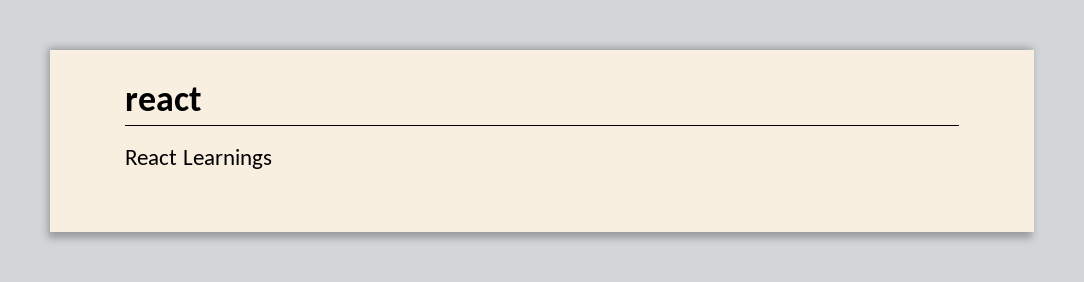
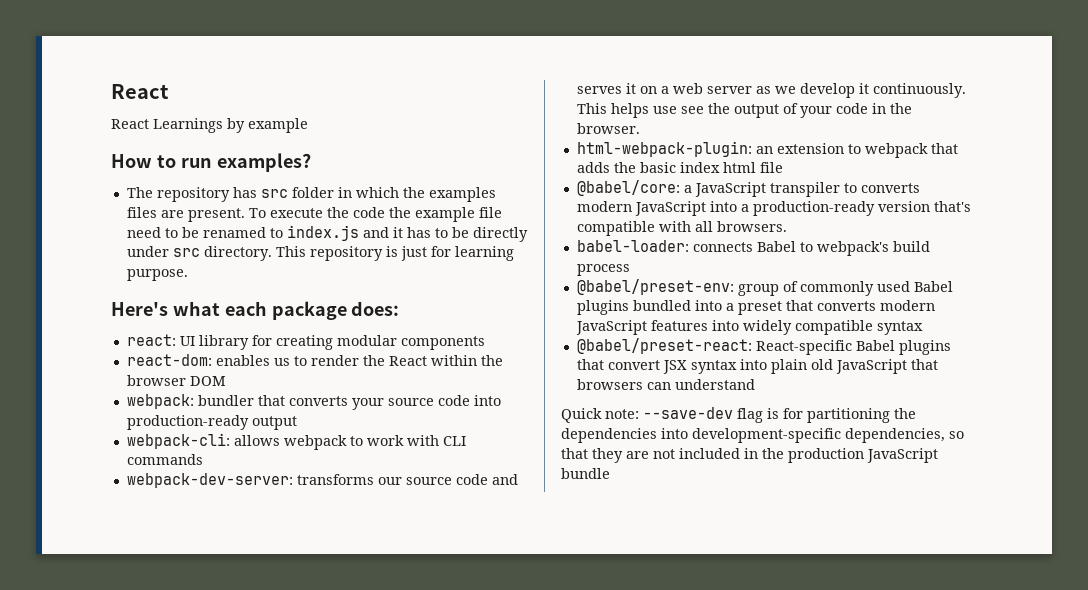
[125,87,201,111] react -> [111,84,169,99] React
(273, 159) none -> [227,118,308,133] [111,153,311,172] [126,187,496,202] [126,207,502,222] [126,225,528,242] [126,246,514,261] [126,269,188,281] [111,301,400,320] [126,334,485,350] [126,354,503,366] [126,375,226,386] [126,394,501,410] [126,415,297,430] [126,433,466,450] [126,454,203,465] [126,473,518,488] [576,83,966,98] [576,103,912,118] [576,123,640,134] [576,141,958,158] [576,162,783,173] [576,180,920,197] [576,201,971,216] [576,221,787,236] [576,240,930,256] [576,264,630,276] [576,279,953,296] [576,300,935,315] [575,320,923,335] [576,338,951,355] [576,359,938,374] [576,379,755,390] [561,407,916,423] [561,428,964,443] [561,448,938,463] [561,468,610,479] by example // How to run examples? // The repository has src folder in which the examples files are present. To execute the code the example file need to be renamed to index.js and it has to be directly under src directory. This repository is just for learning purpose. // Here's what each package does: // react: UI library for creating modular components // react-dom: enables us to render the React within the browser DOM // webpack: bundler that converts your source code into production-ready output // webpack-cli: allows webpack to work with CLI commands // webpack-dev-server: transforms our source code and serves it on a web server as we develop it continuously. This helps use see the output of your code in the browser. // html-webpack-plugin: an extension to webpack that adds the basic index html file // @babel/core: a JavaScript transpiler to converts modern JavaScript into a production-ready version that's compatible with all browsers. // babel-loader: connects Babel to webpack's build process // @babel/preset-env: group of commonly used Babel plugins bundled into a preset that converts modern JavaScript features into widely compatible syntax // @babel/preset-react: React-specific Babel plugins that convert JSX syntax into plain old JavaScript that browsers can understand // Quick note: --save-dev flag is for partitioning the dependencies into development-specific dependencies, so that they are not included in the production JavaScript bundle

